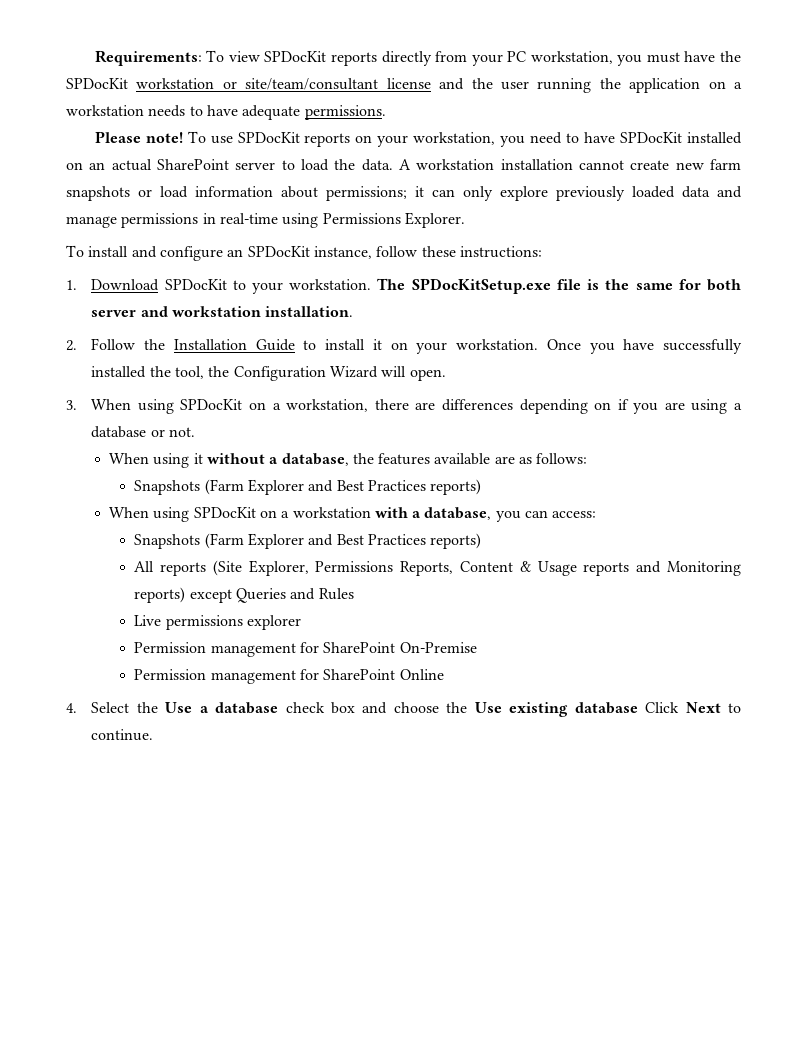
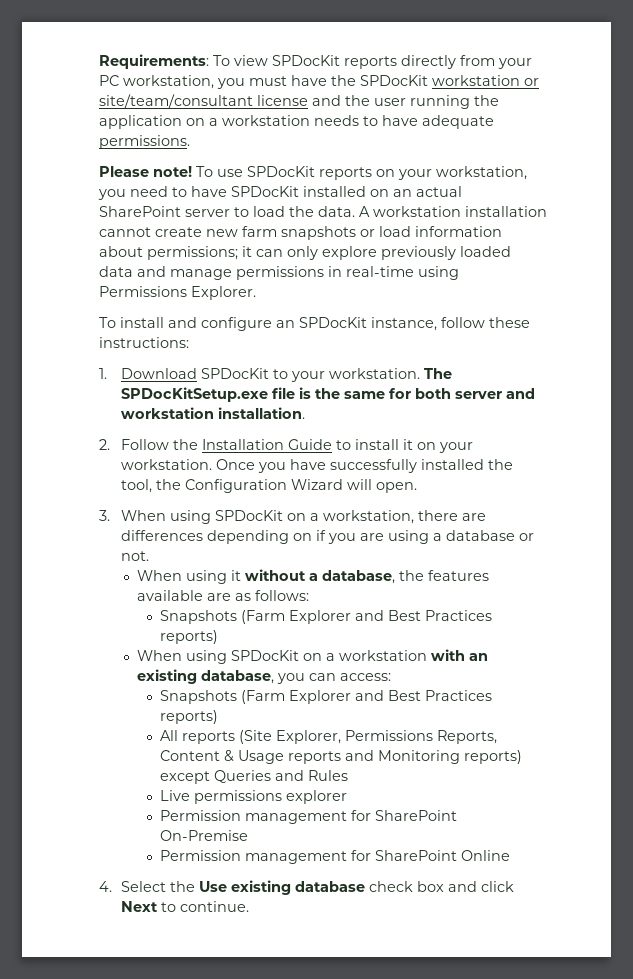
[412,511,422,518] a -> [469,653,489,661] [137,669,198,684] an existing
[199,706,209,713] a -> [231,880,292,895] existing
[393,702,680,717] choose the Use existing database Click -> [481,881,515,892] click

